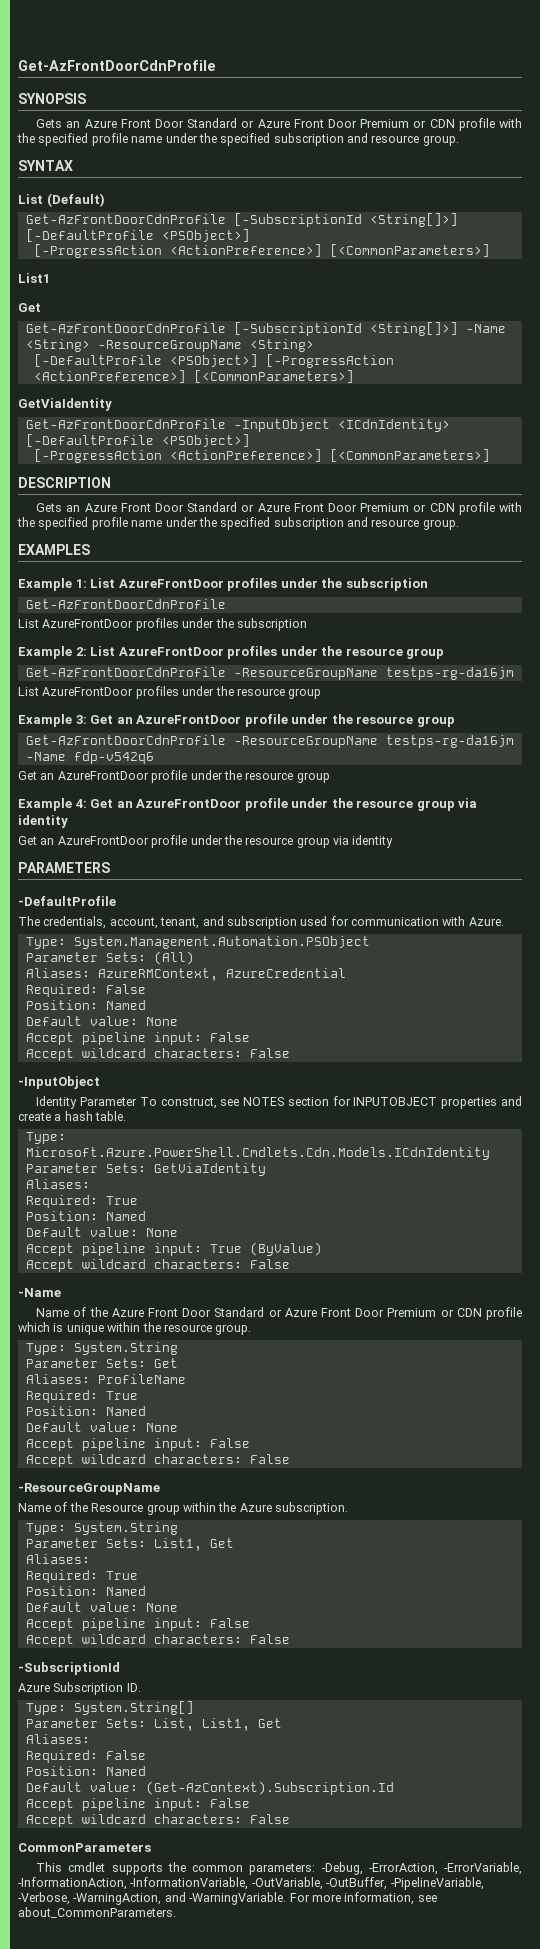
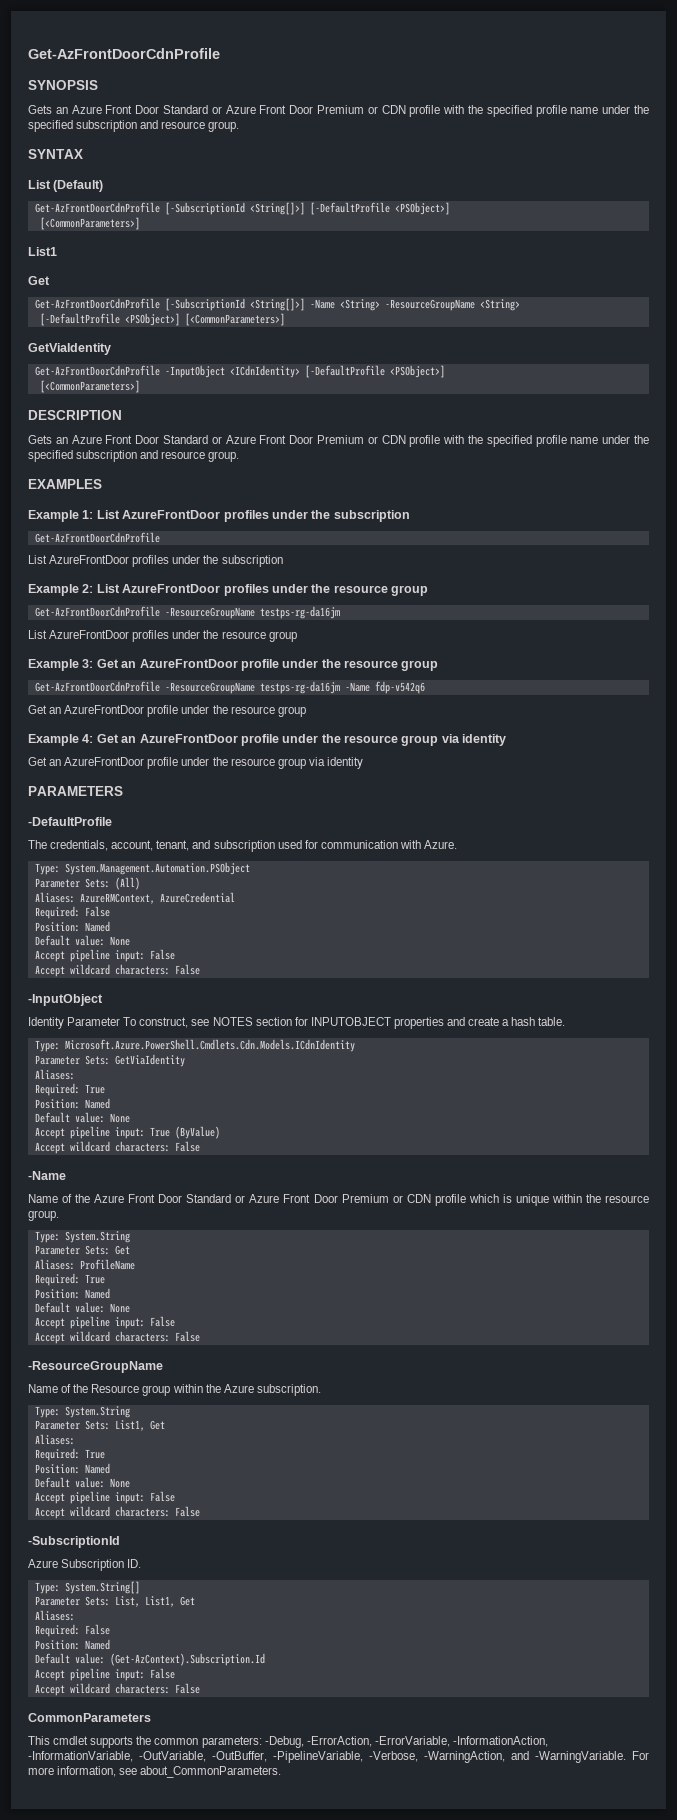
[33,244,322,258] [-ProgressAction <ActionPreference>] -> (450, 208) none
[265,354,394,368] [33,370,186,383] [-ProgressAction <ActionPreference>] -> (180, 319) none
[33,449,322,463] [-ProgressAction <ActionPreference>] -> (445, 371) none

